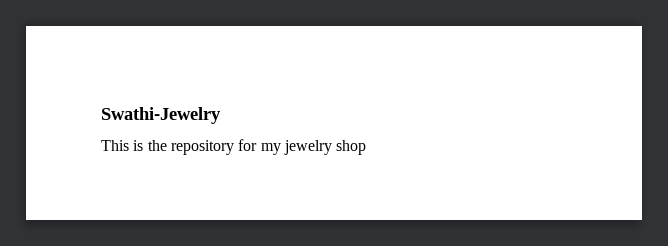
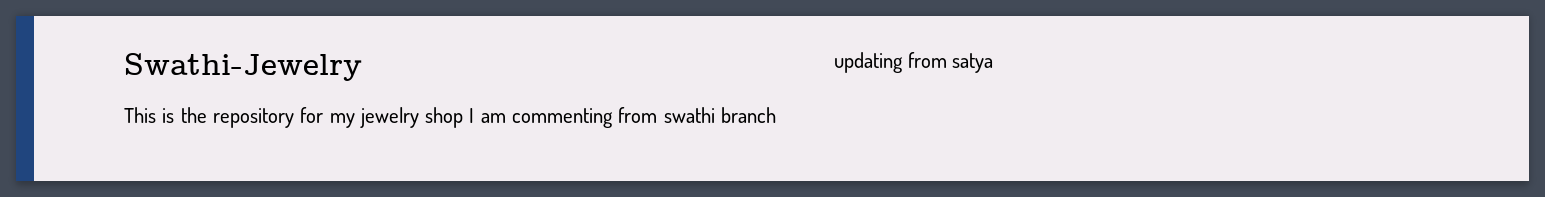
(367, 147) none -> [469,107,776,128] [834,52,994,73] I am commenting from swathi branch updating from satya

